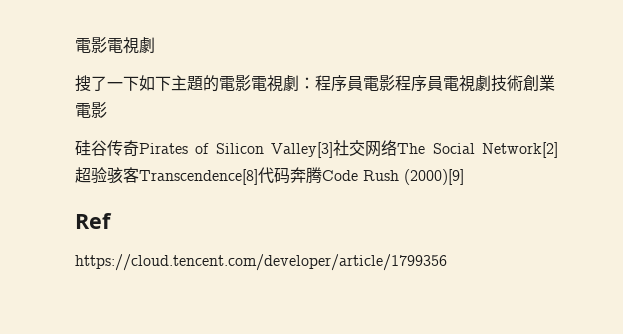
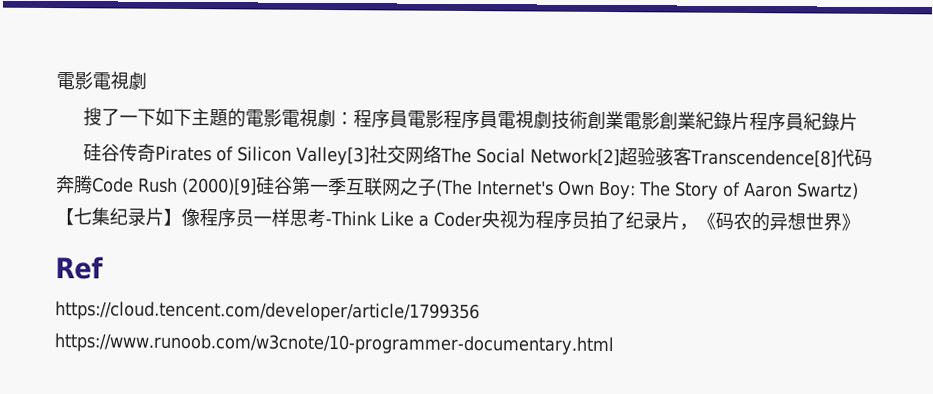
(107, 110) none -> [659,111,859,132] 創業紀錄片程序員紀錄片
(464, 177) none -> [255,176,859,200] [55,207,860,232] 硅谷第一季互联网之子(The Internet's Own Boy: The Story of Aaron Swartz)【七集纪录片】像程序员一样思考-Think Like a Coder央视为程序员拍了纪录片，《码农的异想世界》
(447, 262) none -> [54,333,615,356] https://www.runoob.com/w3cnote/10-programmer-documentary.html

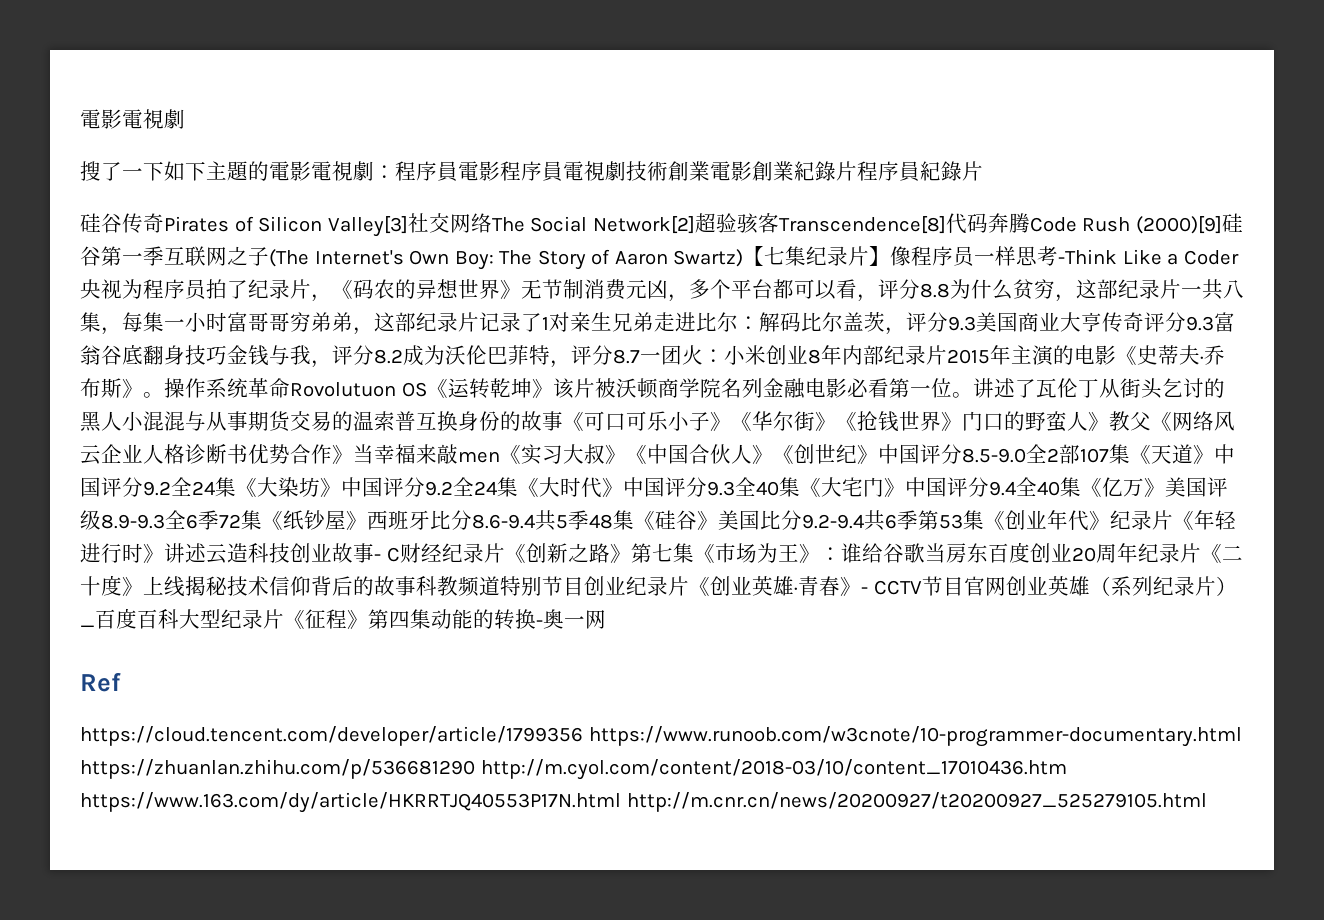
(860, 222) none -> [521,279,1244,302] [80,312,1235,335] [80,345,1225,368] [80,378,1225,399] [80,411,1235,432] [80,444,1235,465] [80,477,1228,498] [80,510,1236,531] [80,542,1243,564] [80,575,1237,597] [80,608,606,630] 无节制消费元凶，多个平台都可以看，评分8.8为什么贫穷，这部纪录片一共八集，每集一小时富哥哥穷弟弟，这部纪录片记录了1对亲生兄弟走进比尔：解码比尔盖茨，评分9.3美国商业大亨传奇评分9.3富翁谷底翻身技巧金钱与我，评分8.2成为沃伦巴菲特，评分8.7一团火：小米创业8年内部纪录片2015年主演的电影《史蒂夫·乔布斯》。操作系统革命Rovolutuon OS《运转乾坤》该片被沃顿商学院名列金融电影必看第一位。讲述了瓦伦丁从街头乞讨的黑人小混混与从事期货交易的温索普互换身份的故事《可口可乐小子》《华尔街》《抢钱世界》门口的野蛮人》教父《网络风云企业人格诊断书优势合作》当幸福来敲men《实习大叔》《中国合伙人》《创世纪》中国评分8.5-9.0全2部107集《天道》中国评分9.2全24集《大染坊》中国评分9.2全24集《大时代》中国评分9.3全40集《大宅门》中国评分9.4全40集《亿万》美国评级8.9-9.3全6季72集《纸钞屋》西班牙比分8.6-9.4共5季48集《硅谷》美国比分9.2-9.4共6季第53集《创业年代》纪录片《年轻进行时》讲述云造科技创业故事- C财经纪录片《创新之路》第七集《市场为王》：谁给谷歌当房东百度创业20周年纪录片《二十度》上线揭秘技术信仰背后的故事科教频道特别节目创业纪录片《创业英雄·青春》- CCTV节目官网创业英雄（系列纪录片）_百度百科大型纪录片《征程》第四集动能的转换-奥一网
(615, 344) none -> [80,759,1067,780] [80,792,1207,813] https://zhuanlan.zhihu.com/p/536681290 http://m.cyol.com/content/2018-03/10/content_17010436.htm https://www.163.com/dy/article/HKRRTJQ40553P17N.html http://m.cnr.cn/news/20200927/t20200927_525279105.html

